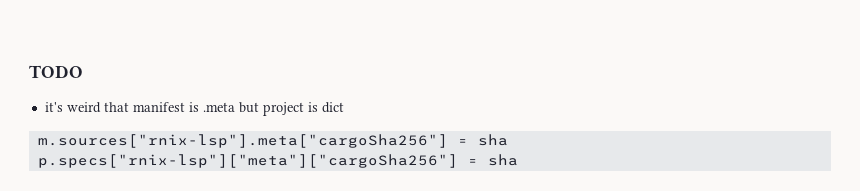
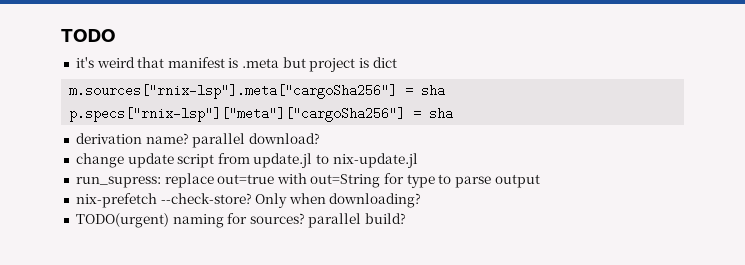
(518, 160) none -> [75,133,320,148] [75,153,418,168] [75,173,540,188] [75,193,422,208] [75,213,407,228] // derivation name? parallel download? // change update script from update.jl to nix-update.jl // run_supress: replace out=true with out=String for type to parse output // nix-prefetch --check-store? Only when downloading? // TODO(urgent) naming for sources? parallel build?

